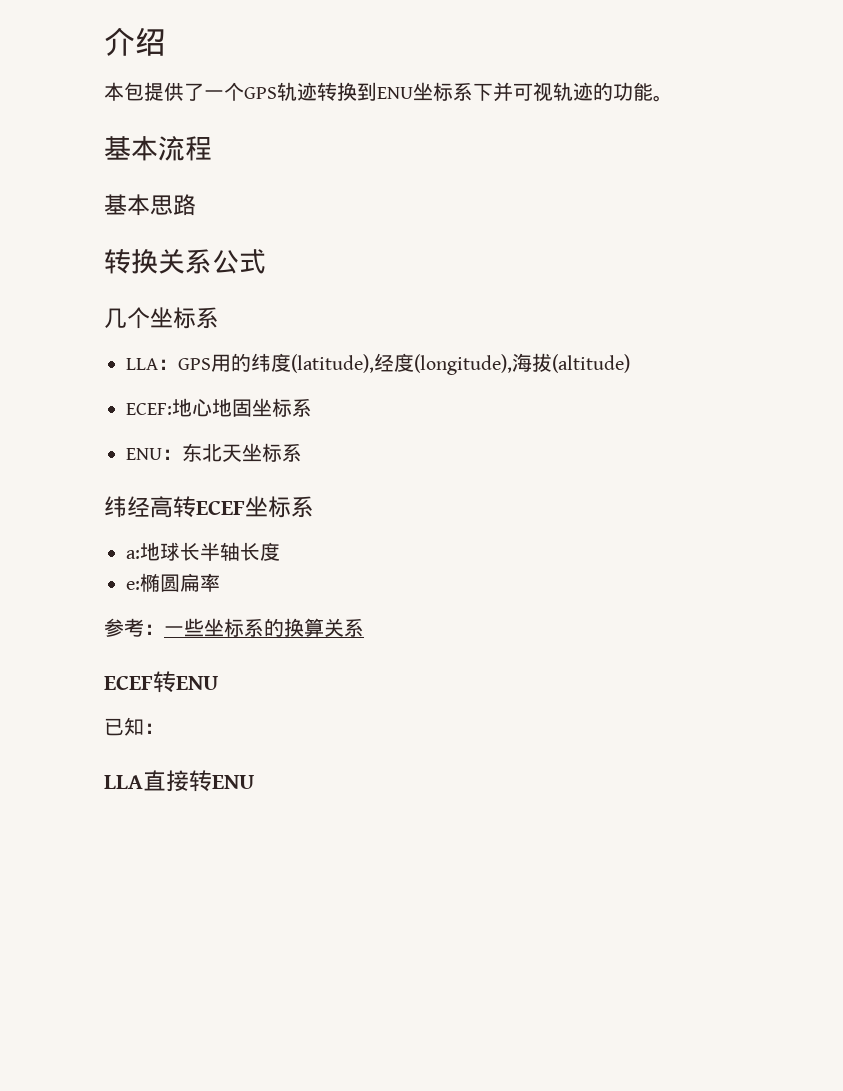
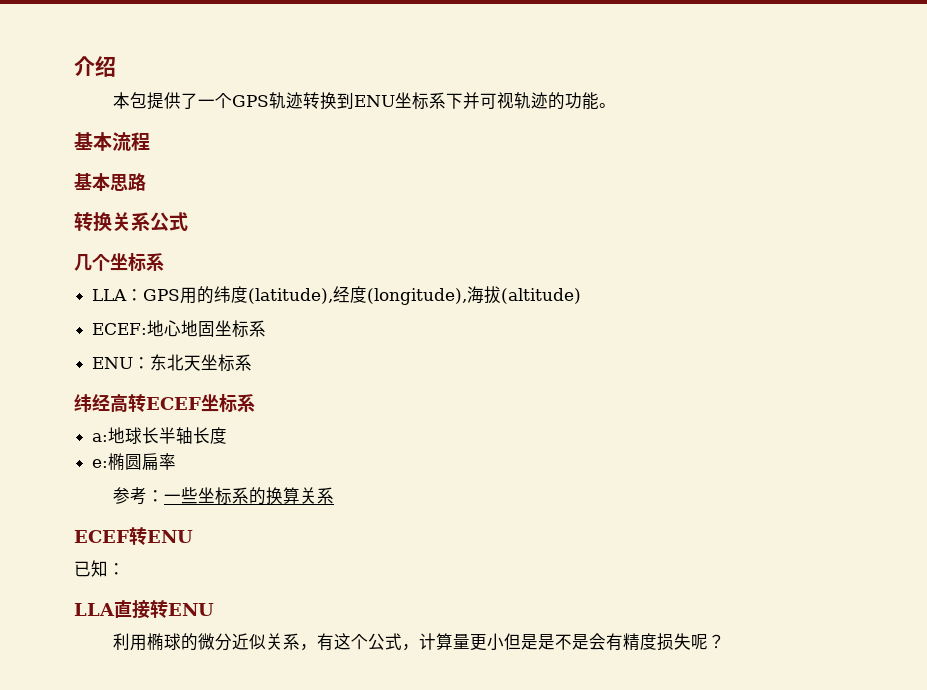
(254, 782) none -> [113,633,726,651] // 利用椭球的微分近似关系，有这个公式，计算量更小但是是不是会有精度损失呢？

